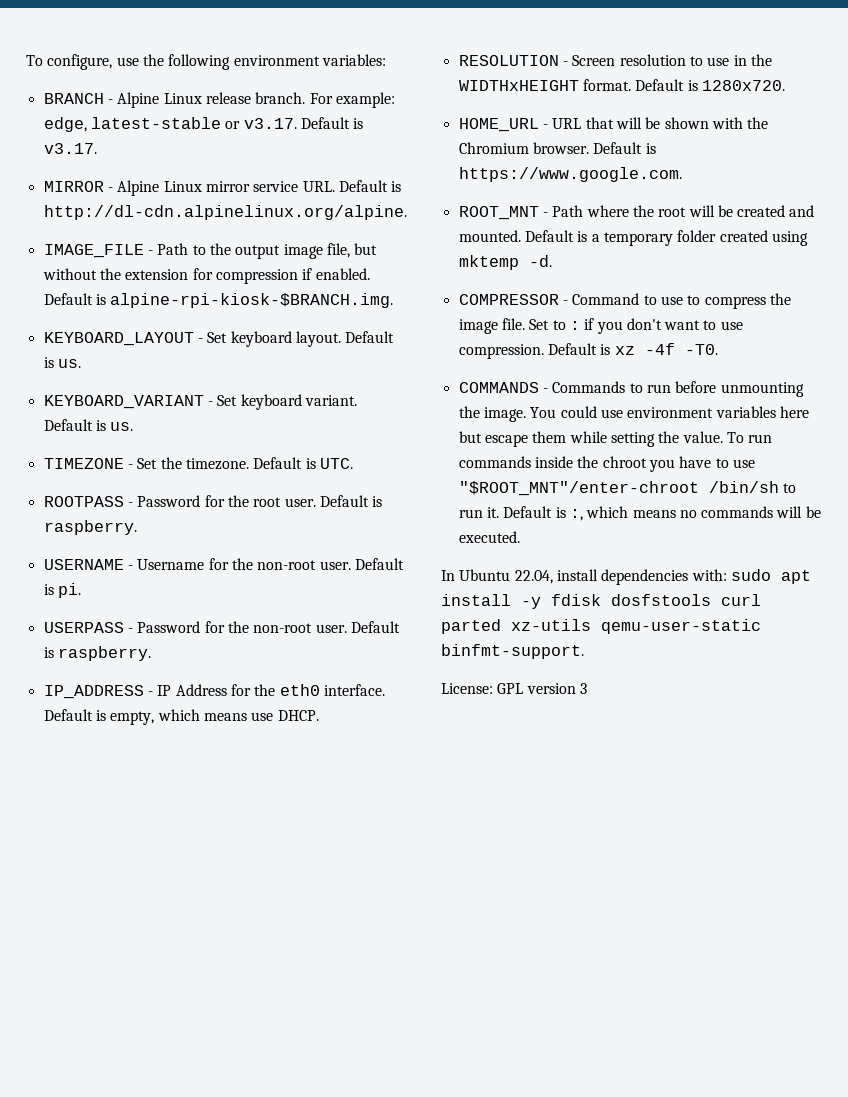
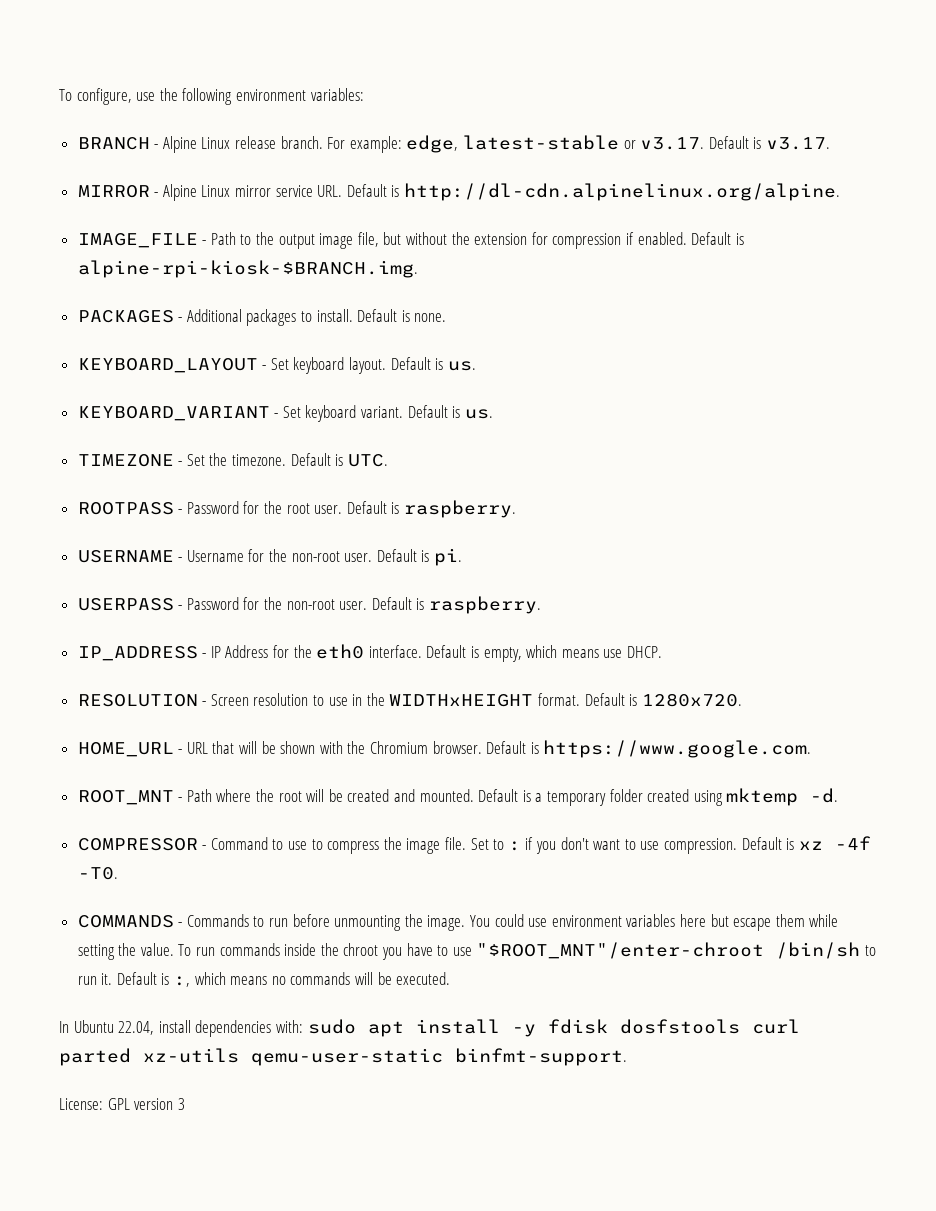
(394, 300) none -> [77,309,447,326] // PACKAGES - Additional packages to install. Default is none.

